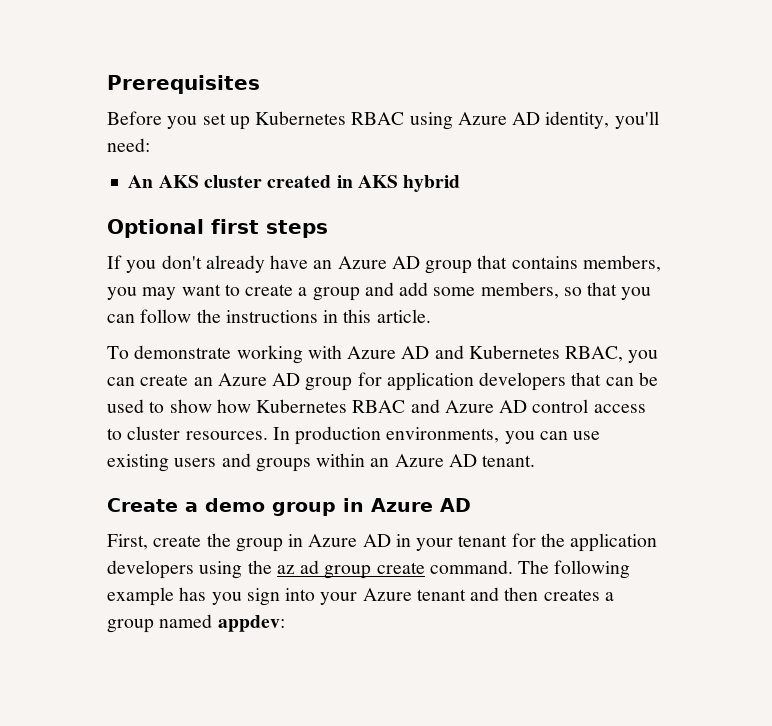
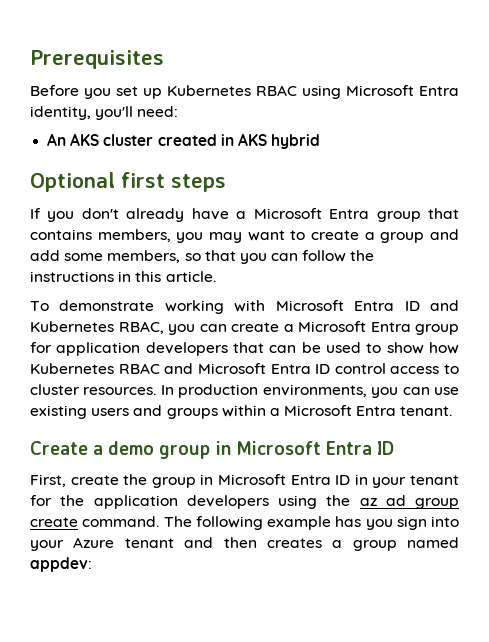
[457,112,541,125] Azure AD -> [346,85,459,96] Microsoft Entra
[313,256,420,269] an Azure AD -> [236,208,370,219] a Microsoft Entra
[347,346,430,359] Azure AD -> [275,300,420,311] Microsoft Entra ID
[193,373,301,386] an Azure AD -> [283,321,411,332] a Microsoft Entra
[444,400,528,413] Azure AD -> [197,363,331,374] Microsoft Entra ID
[370,454,477,467] an Azure AD -> [269,405,397,416] a Microsoft Entra
[371,498,471,512] Azure AD -> [235,441,394,455] Microsoft Entra ID
[308,534,391,547] Azure AD -> [217,474,351,485] Microsoft Entra ID

